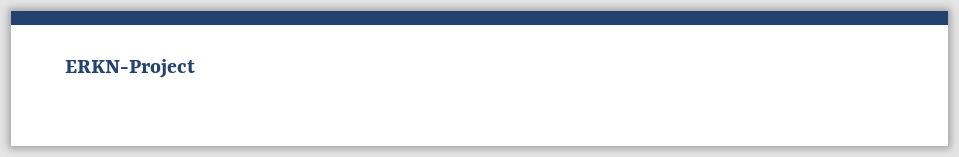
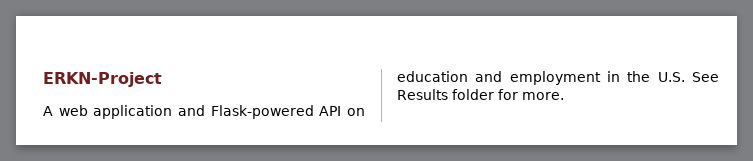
(195, 68) none -> [43,105,365,119] [397,71,719,85] [397,89,564,100] // A web application and Flask-powered API on education and employment in the U.S. See Results folder for more.

